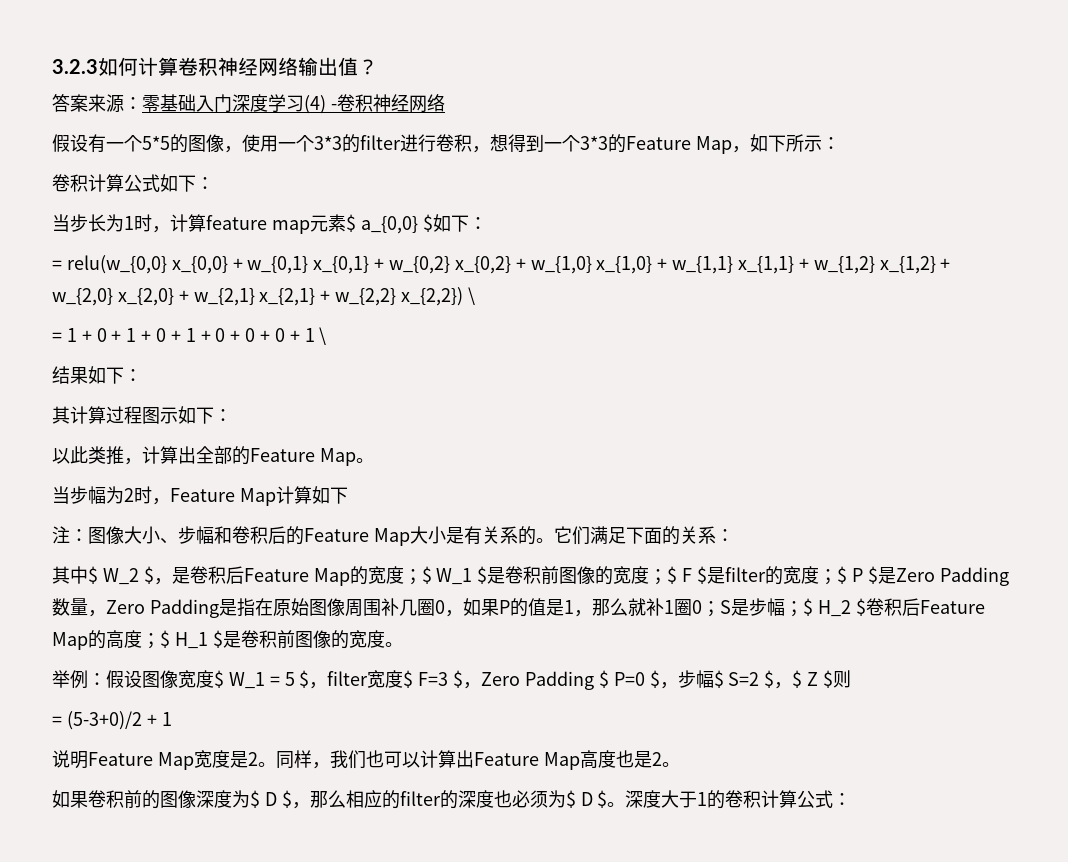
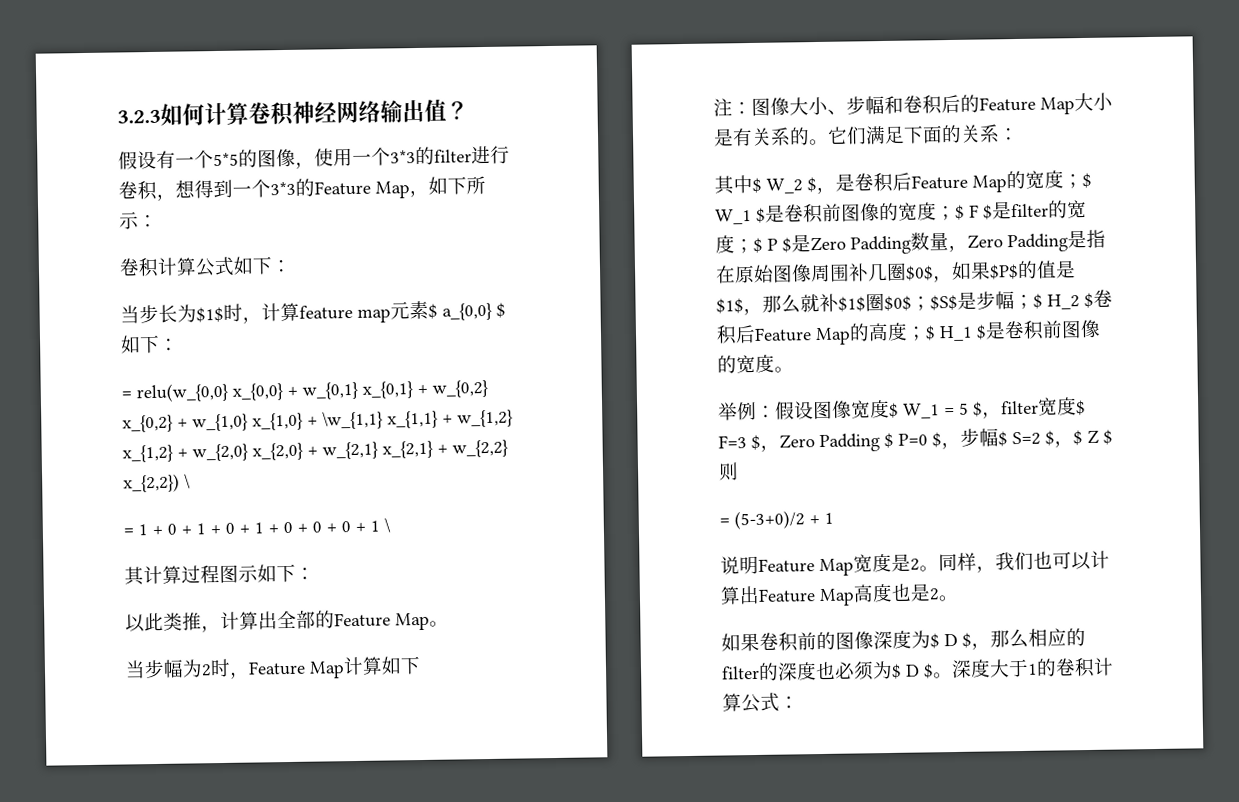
[52,94,445,114] // 答案来源：零基础入门深度学习(4) -卷积神经网络 -> (469, 110) none
[124,216,134,230] 1 -> [196,306,224,323] $1$
[672,256,734,274] w_{1,1} -> [322,410,383,430] \w_{1,1}
[52,366,142,384] // 结果如下： -> (391, 525) none
[434,598,731,617] 0，如果P的值是1，那么就补1圈0；S -> [906,260,1076,283] [716,293,958,316] $0$，如果$P$的值是$1$，那么就补$1$圈$0$；$S$

